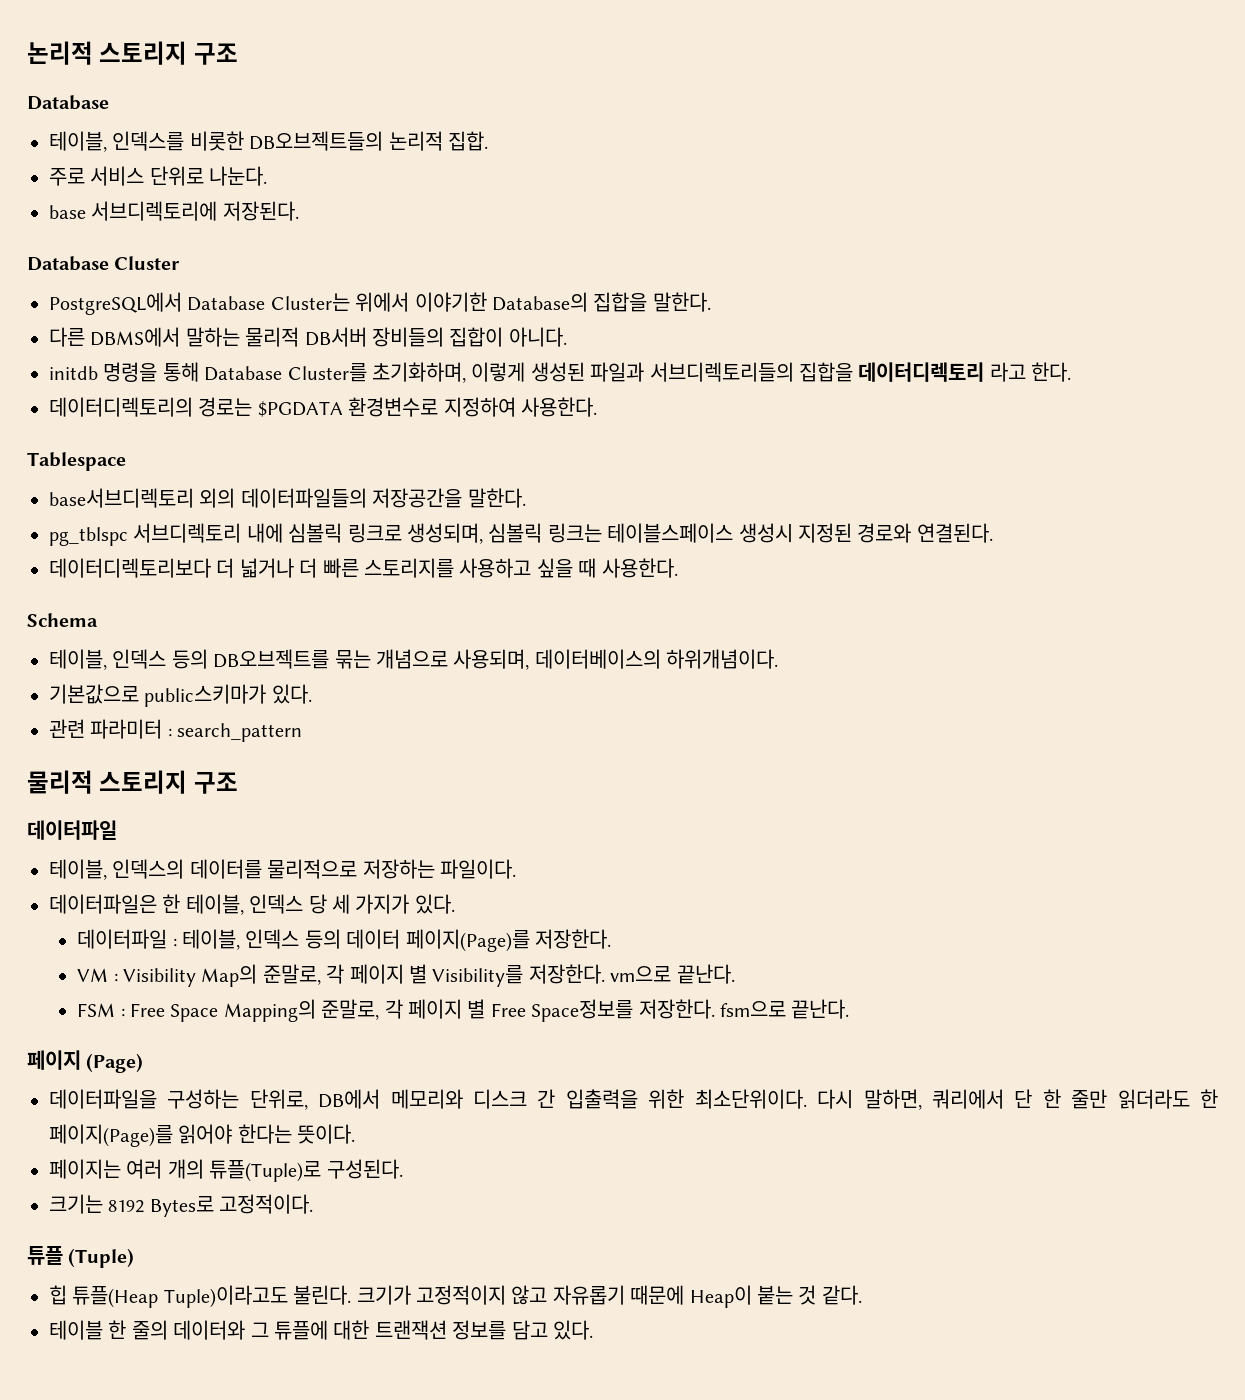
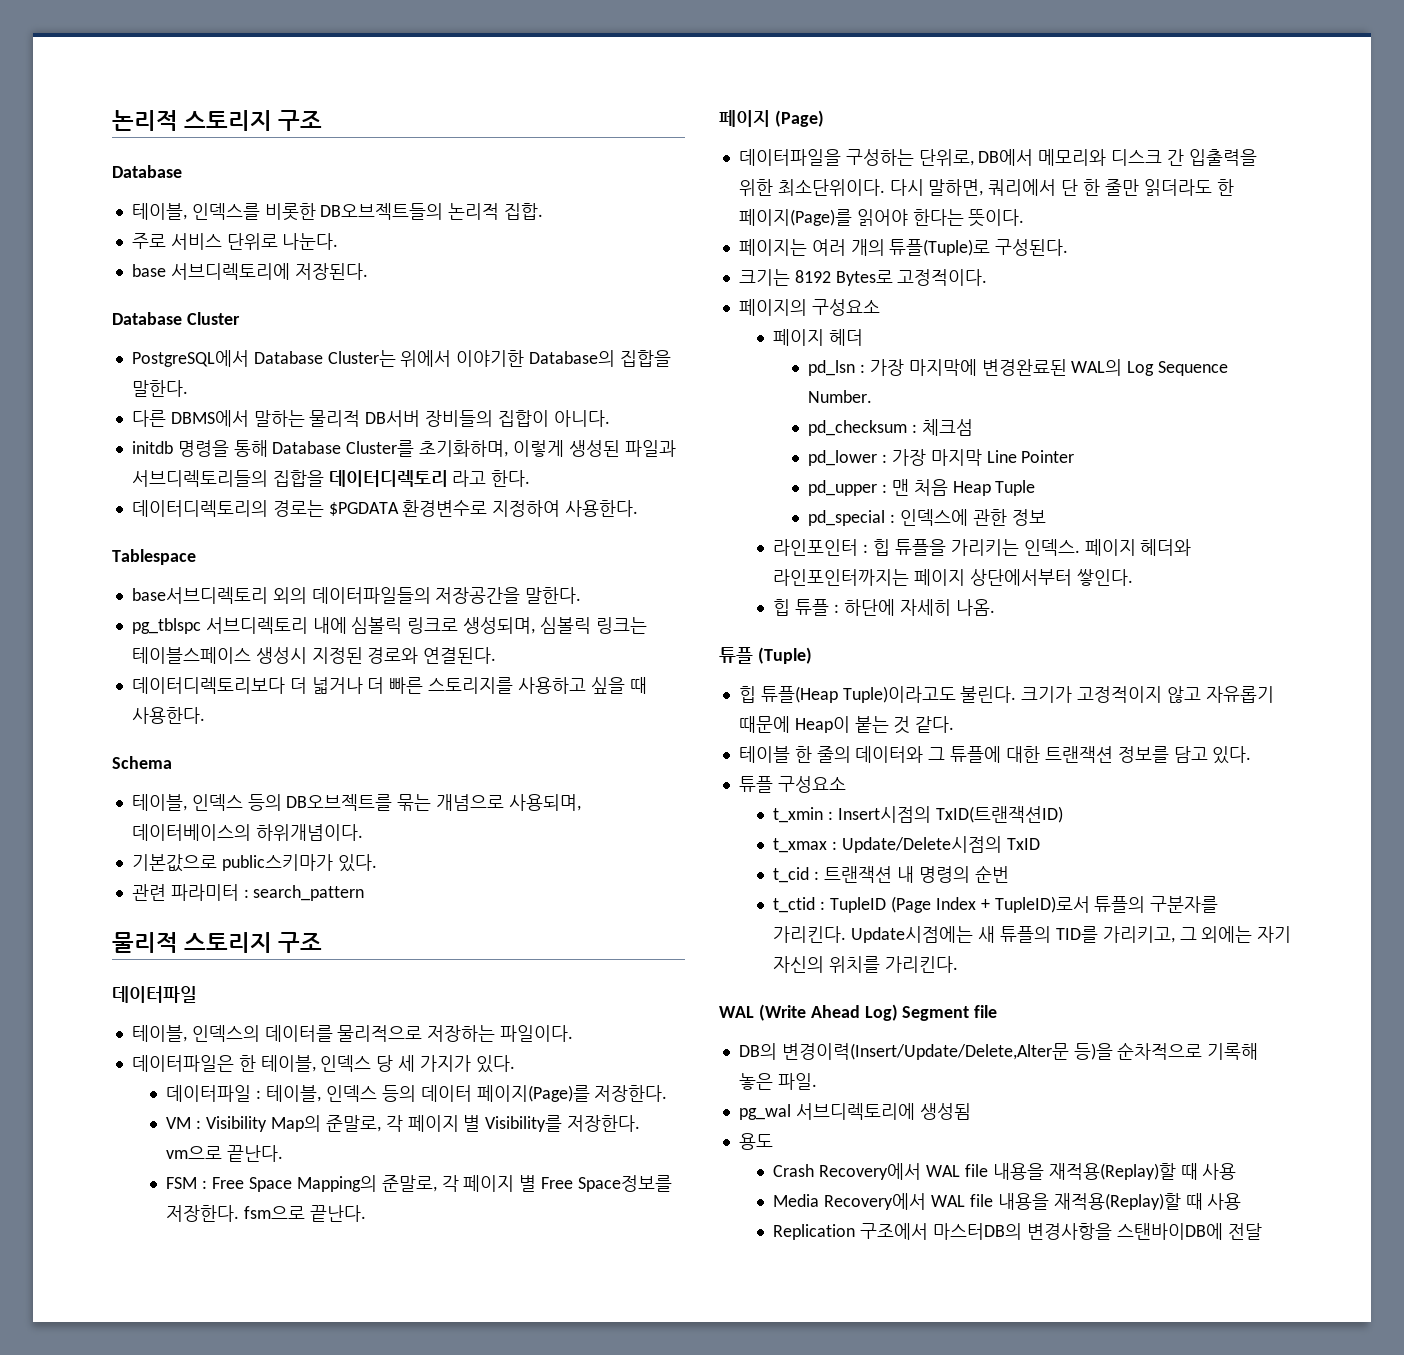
(314, 1204) none -> [738,299,880,316] [773,329,864,346] [808,359,1229,376] [808,390,873,403] [808,419,973,436] [808,449,1075,466] [808,479,1036,496] [808,509,1046,526] [773,539,1192,556] [773,569,1134,586] [773,599,995,616] // 페이지의 구성요소 // 페이지 헤더 // pd_lsn : 가장 마지막에 변경완료된 WAL의 Log Sequence Number. // pd_checksum : 체크섬 // pd_lower : 가장 마지막 Line Pointer // pd_upper : 맨 처음 Heap Tuple // pd_special : 인덱스에 관한 정보 // 라인포인터 : 힙 튜플을 가리키는 인덱스. 페이지 헤더와 라인포인터까지는 페이지 상단에서부터 쌓인다. // 힙 튜플 : 하단에 자세히 나옴.
(593, 1330) none -> [738,776,846,793] [773,806,1064,823] [773,836,1041,853] [773,865,1009,883] [773,896,1219,913] [773,926,1292,943] [773,956,959,973] [719,1004,998,1021] [738,1042,1259,1060] [738,1073,817,1090] [738,1103,971,1120] [738,1133,773,1150] [773,1163,1237,1180] [773,1193,1242,1210] [773,1223,1262,1240] // 튜플 구성요소 // t_xmin : Insert시점의 TxID(트랜잭션ID) // t_xmax : Update/Delete시점의 TxID // t_cid : 트랜잭션 내 명령의 순번 // t_ctid : TupleID (Page Index + TupleID)로서 튜플의 구분자를 가리킨다. Update시점에는 새 튜플의 TID를 가리키고, 그 외에는 자기 자신의 위치를 가리킨다. // WAL (Write Ahead Log) Segment file // DB의 변경이력(Insert/Update/Delete,Alter문 등)을 순차적으로 기록해 놓은 파일. // pg_wal 서브디렉토리에 생성됨 // 용도 // Crash Recovery에서 WAL file 내용을 재적용(Replay)할 때 사용 // Media Recovery에서 WAL file 내용을 재적용(Replay)할 때 사용 // Replication 구조에서 마스터DB의 변경사항을 스탠바이DB에 전달

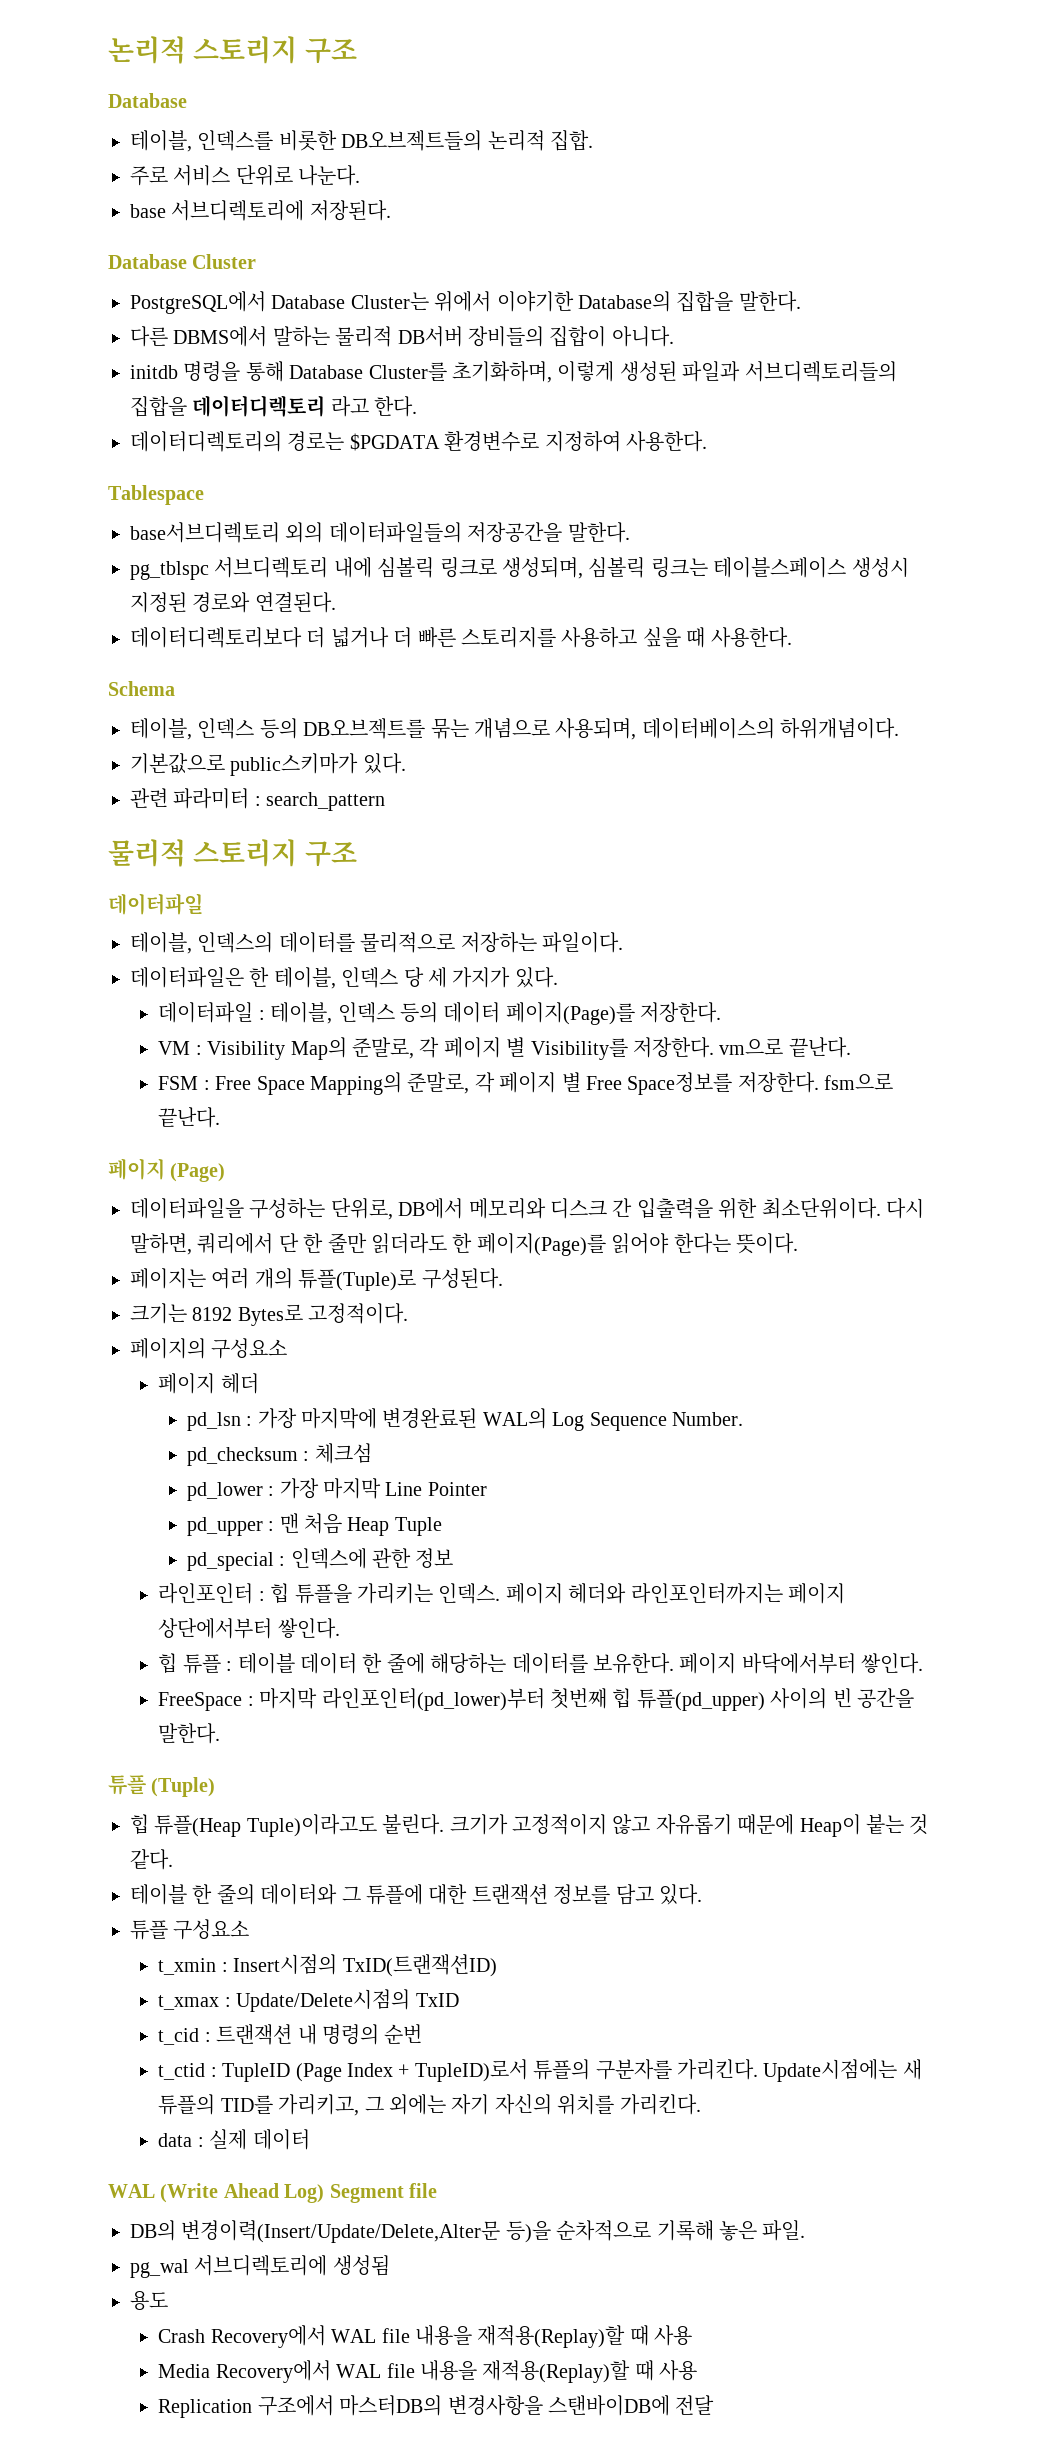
[844,599,995,616] 하단에 자세히 나옴. -> [237,1653,924,1674] [158,1688,914,1711] [158,1723,221,1744] 테이블 데이터 한 줄에 해당하는 데이터를 보유한다. 페이지 바닥에서부터 쌓인다. // FreeSpace : 마지막 라인포인터(pd_lower)부터 첫번째 힙 튜플(pd_upper) 사이의 빈 공간을 말한다.
(959, 964) none -> [158,2129,310,2150] // data : 실제 데이터

